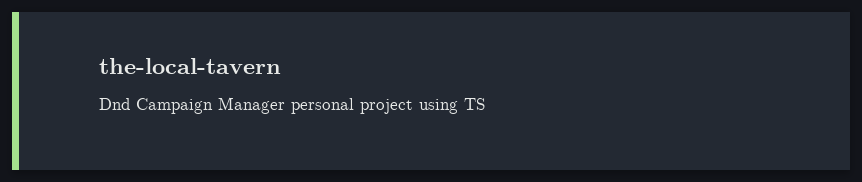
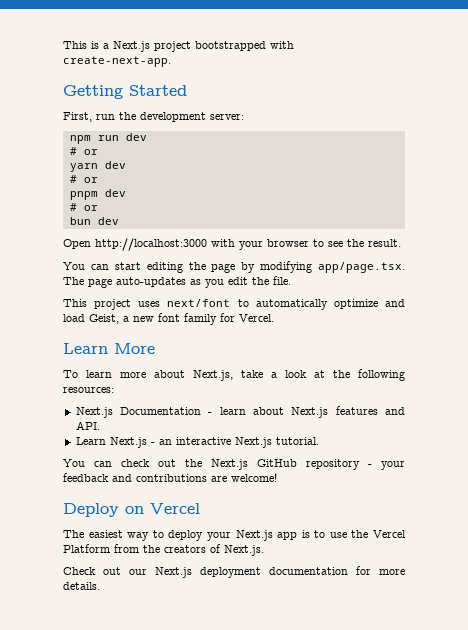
[99,58,281,74] [99,97,485,114] the-local-tavern // Dnd Campaign Manager personal project using TS -> [63,41,294,52] [63,56,171,67] [63,85,187,99] [63,112,244,122] [69,133,147,144] [69,147,98,155] [69,161,126,172] [69,175,98,183] [69,189,126,200] [69,203,98,211] [69,217,119,225] [63,238,401,251] [63,261,405,273] [63,276,291,288] [63,299,405,310] [63,313,274,325] [63,343,155,354] [63,369,405,381] [63,387,114,393] [75,406,405,418] [75,421,100,430] [75,437,319,448] [63,459,405,470] [63,473,277,482] [63,503,200,517] [63,530,406,541] [63,544,264,556] [63,566,405,578] [63,582,100,590] This is a Next.js project bootstrapped with create-next-app. // Getting Started // First, run the development server: // npm run dev // # or // yarn dev // # or // pnpm dev // # or // bun dev // Open http://localhost:3000 with your browser to see the result. // You can start editing the page by modifying app/page.tsx. The page auto-updates as you edit the file. // This project uses next/font to automatically optimize and load Geist, a new font family for Vercel. // Learn More // To learn more about Next.js, take a look at the following resources: // Next.js Documentation - learn about Next.js features and API. // Learn Next.js - an interactive Next.js tutorial. // You can check out the Next.js GitHub repository - your feedback and contributions are welcome! // Deploy on Vercel // The easiest way to deploy your Next.js app is to use the Vercel Platform from the creators of Next.js. // Check out our Next.js deployment documentation for more details.

